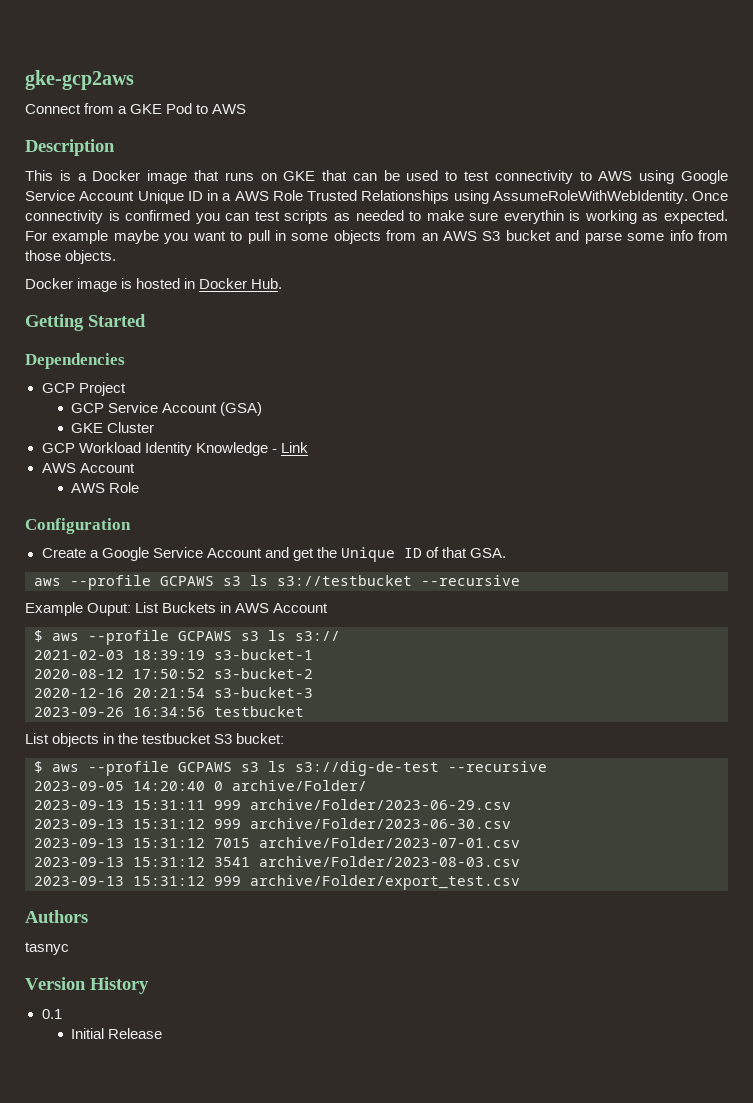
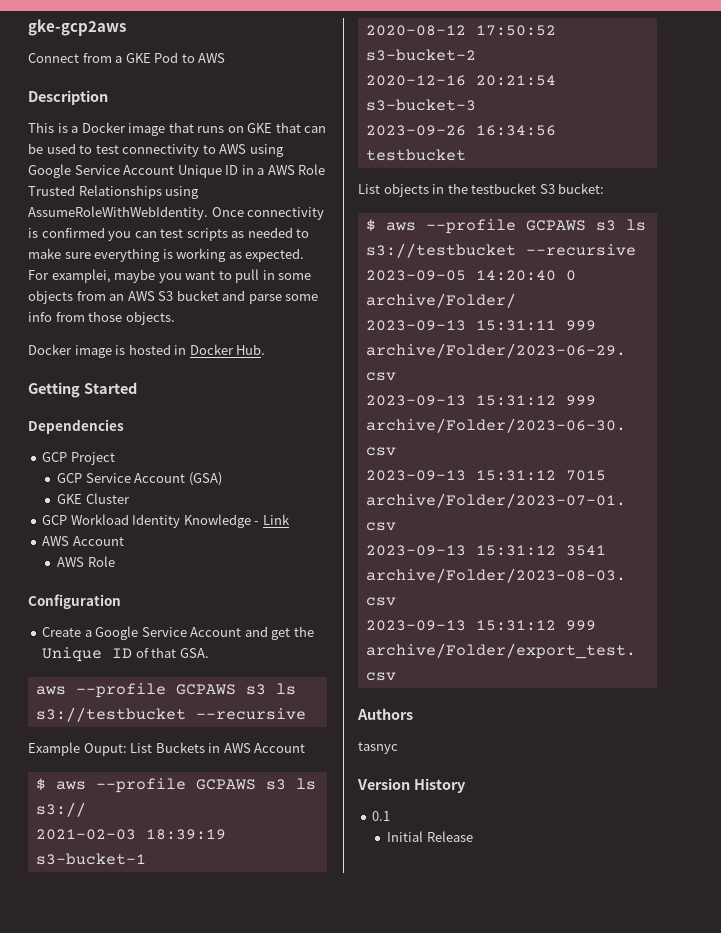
[503,210,564,224] everythin -> [94,248,161,262] everything
[52,230,109,244] example -> [51,269,111,283] examplei,
[295,761,439,776] s3://dig-de-test -> [365,243,516,258] s3://testbucket

